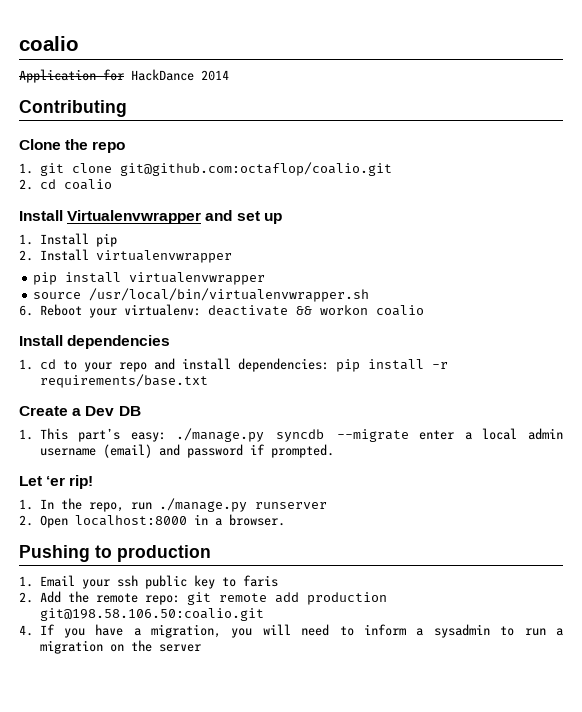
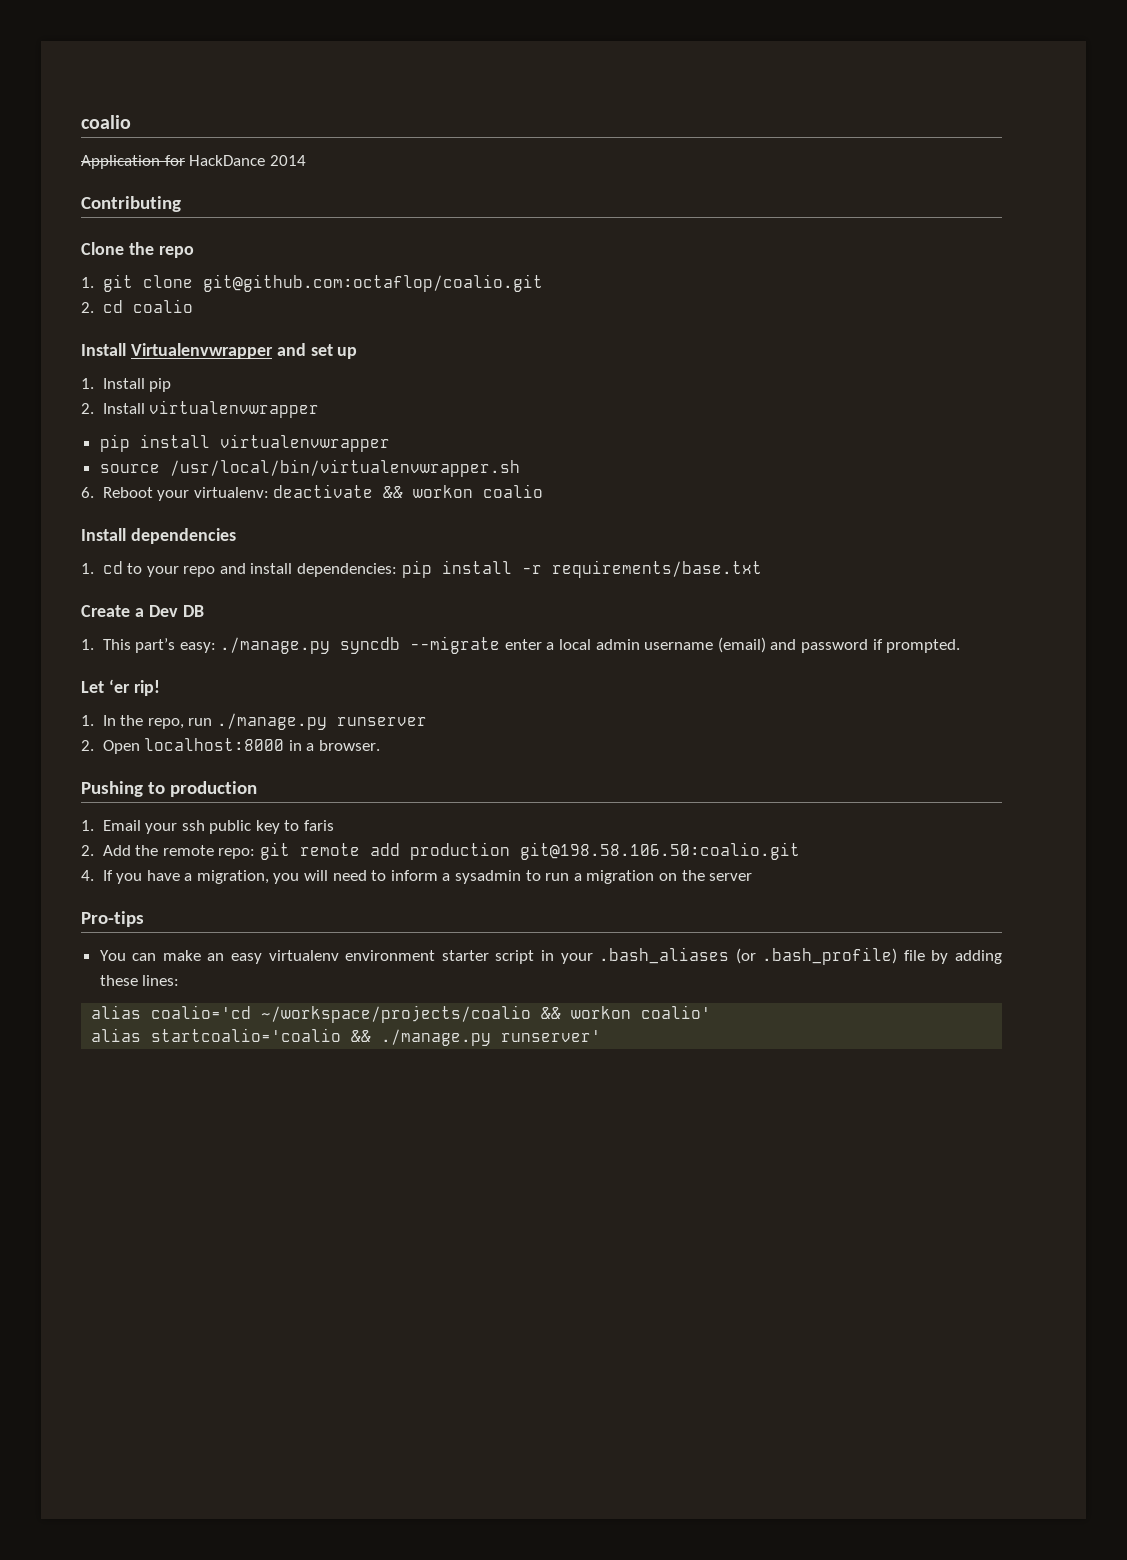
(201, 648) none -> [81,911,144,927] [99,947,1002,965] [99,975,180,986] [91,1005,712,1023] [91,1028,602,1046] // Pro-tips // You can make an easy virtualenv environment starter script in your .bash_aliases (or .bash_profile) file by adding these lines: // alias coalio='cd ~/workspace/projects/coalio && workon coalio' // alias startcoalio='coalio && ./manage.py runserver'

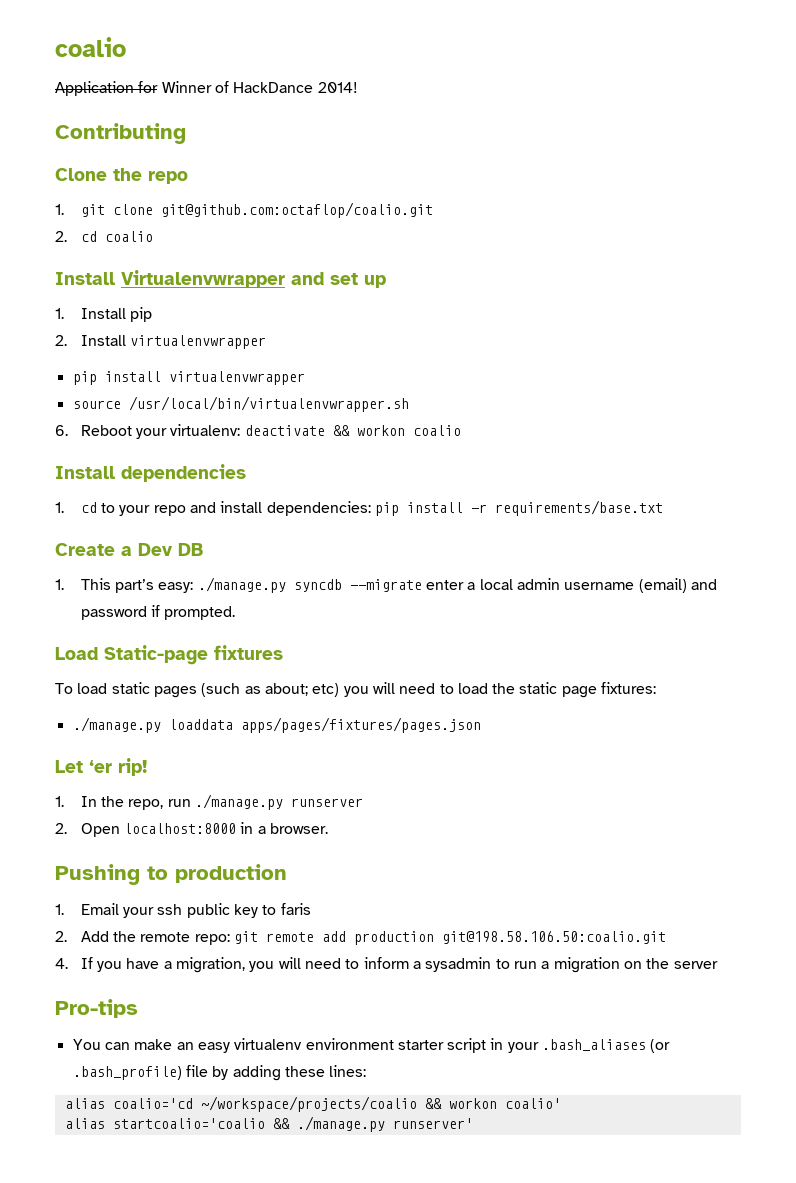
[189,155,306,166] HackDance 2014 -> [161,81,358,93] Winner of HackDance 2014!
(961, 646) none -> [55,645,283,665] [55,682,657,698] [72,717,481,733] // Load Static-page fixtures // To load static pages (such as about; etc) you will need to load the static page fixtures: // ./manage.py loaddata apps/pages/fixtures/pages.json

